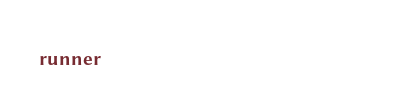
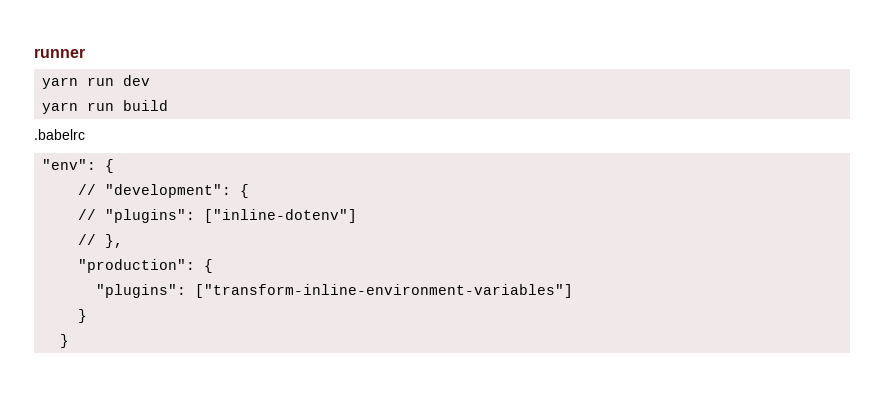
(101, 60) none -> [42,75,151,89] [42,100,169,114] [34,129,85,140] [42,159,115,173] [78,184,250,198] [78,209,358,223] [78,234,124,248] [78,259,214,273] [96,284,574,298] [78,309,88,323] [60,334,70,348] // yarn run dev // yarn run build // .babelrc // "env": { // // "development": { // // "plugins": ["inline-dotenv"] // // }, // "production": { // "plugins": ["transform-inline-environment-variables"] // } // }

